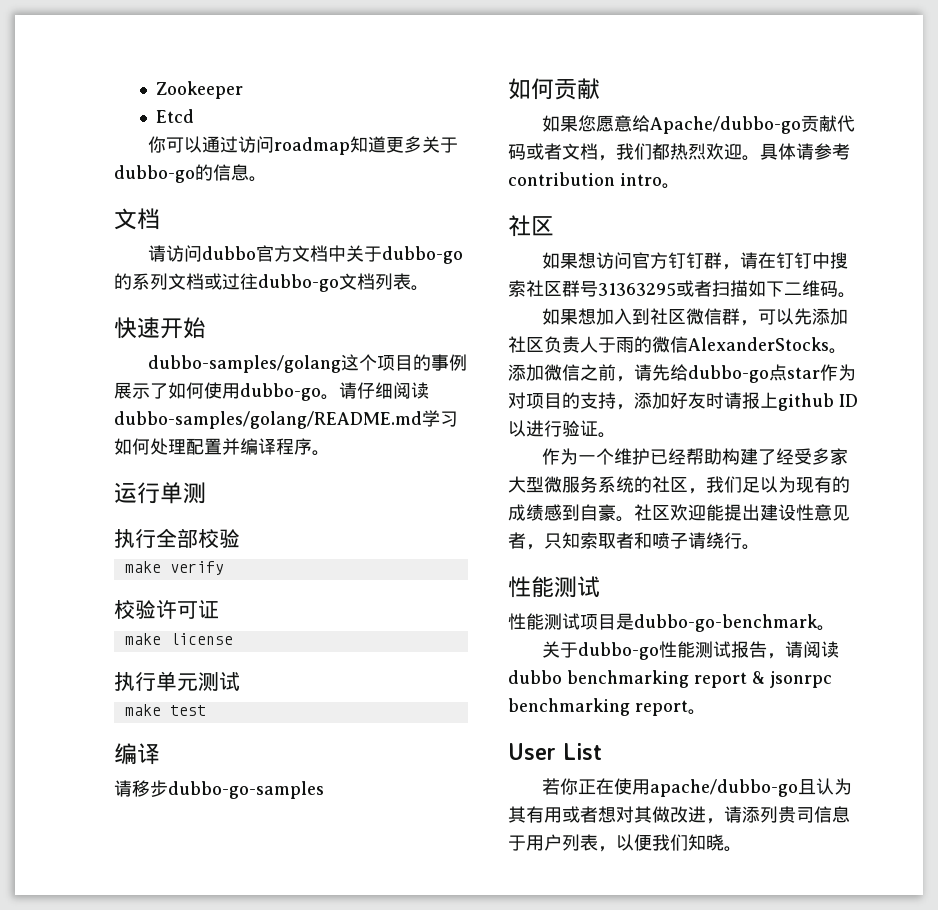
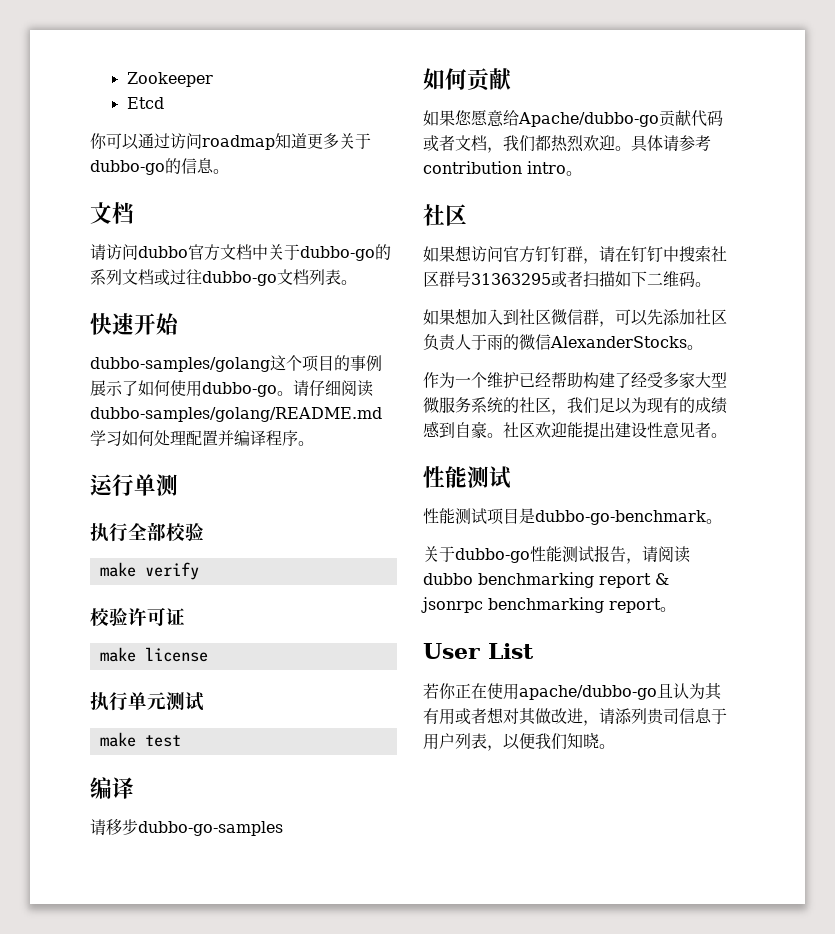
[508,364,856,383] [508,392,858,411] [508,420,616,438] 添加微信之前，请先给dubbo-go点star作为对项目的支持，添加好友时请报上github ID以进行验证。 -> (703, 347) none
[526,532,742,550] ，只知索取者和喷子请绕行 -> (711, 430) none

